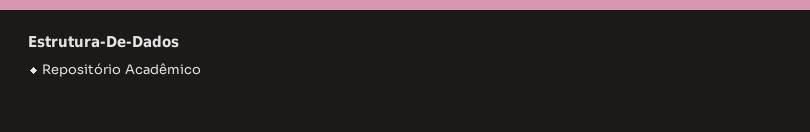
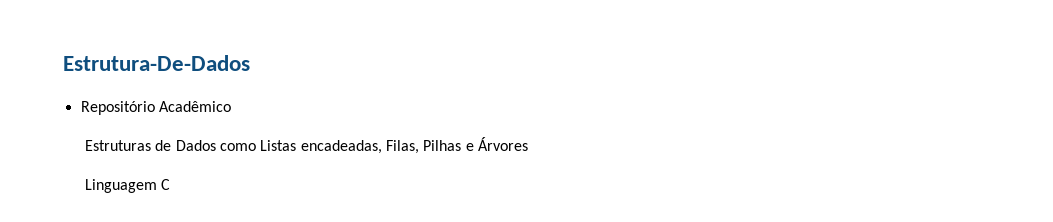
(201, 69) none -> [84,137,528,154] [84,179,171,193] // Estruturas de Dados como Listas encadeadas, Filas, Pilhas e Árvores // Linguagem C

